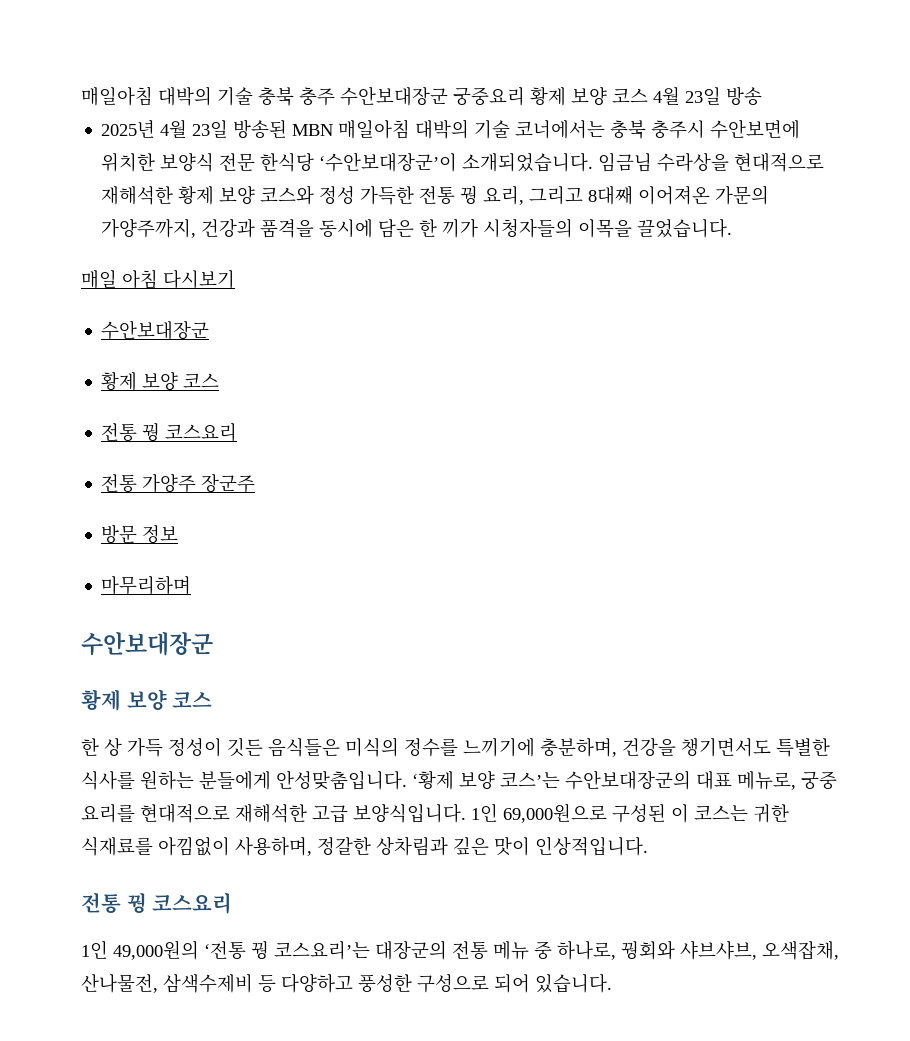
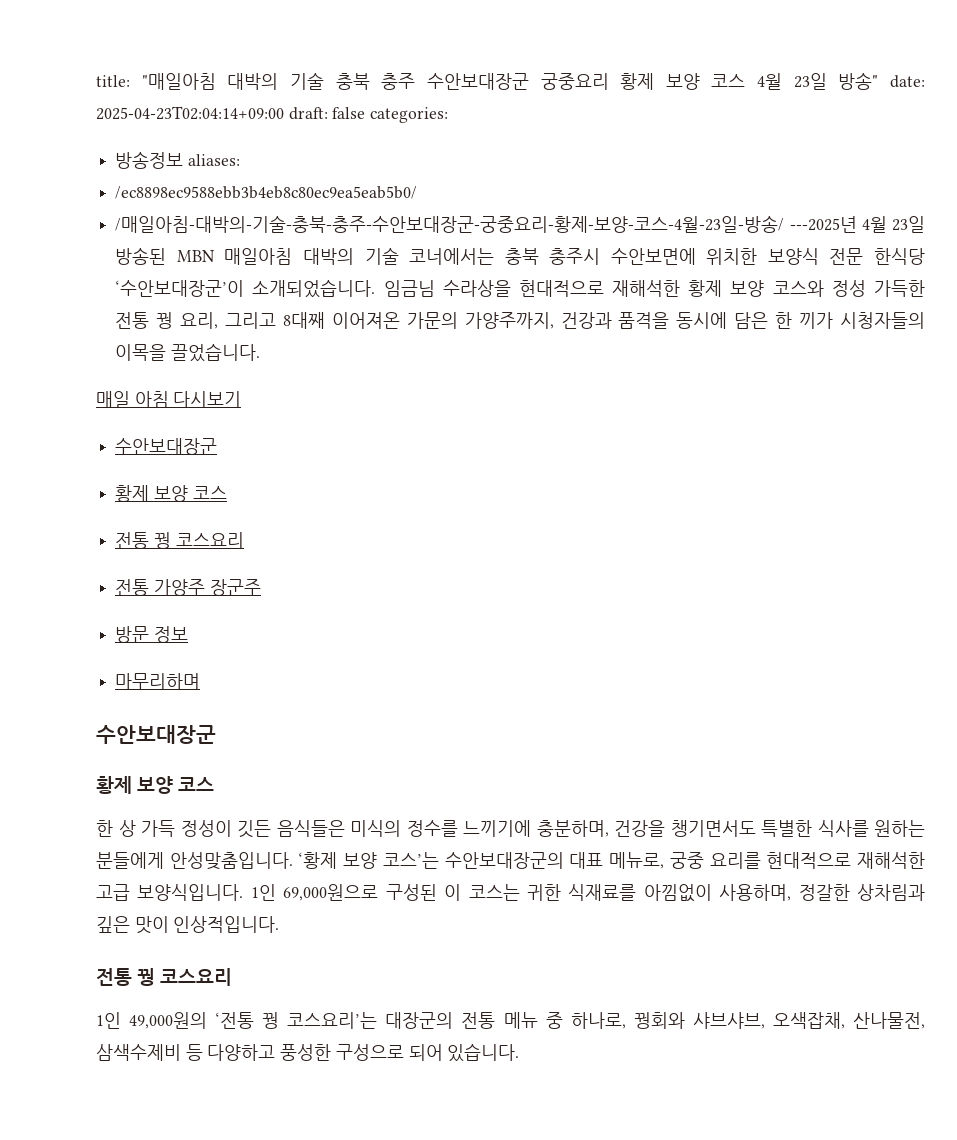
[81,86,153,106] 매일아침 -> [96,73,216,90] title: "매일아침
[726,86,762,106] [101,119,156,138] 방송 // 2025년 -> [838,72,925,90] [96,106,449,123] [115,151,240,169] [115,186,418,199] [115,215,857,233] 방송" date: 2025-04-23T02:04:14+09:00 draft: false categories: // 방송정보 aliases: // /ec8898ec9588ebb3b4eb8c80ec9ea5eab5b0/ // /매일아침-대박의-기술-충북-충주-수안보대장군-궁중요리-황제-보양-코스-4월-23일-방송/ ---2025년

